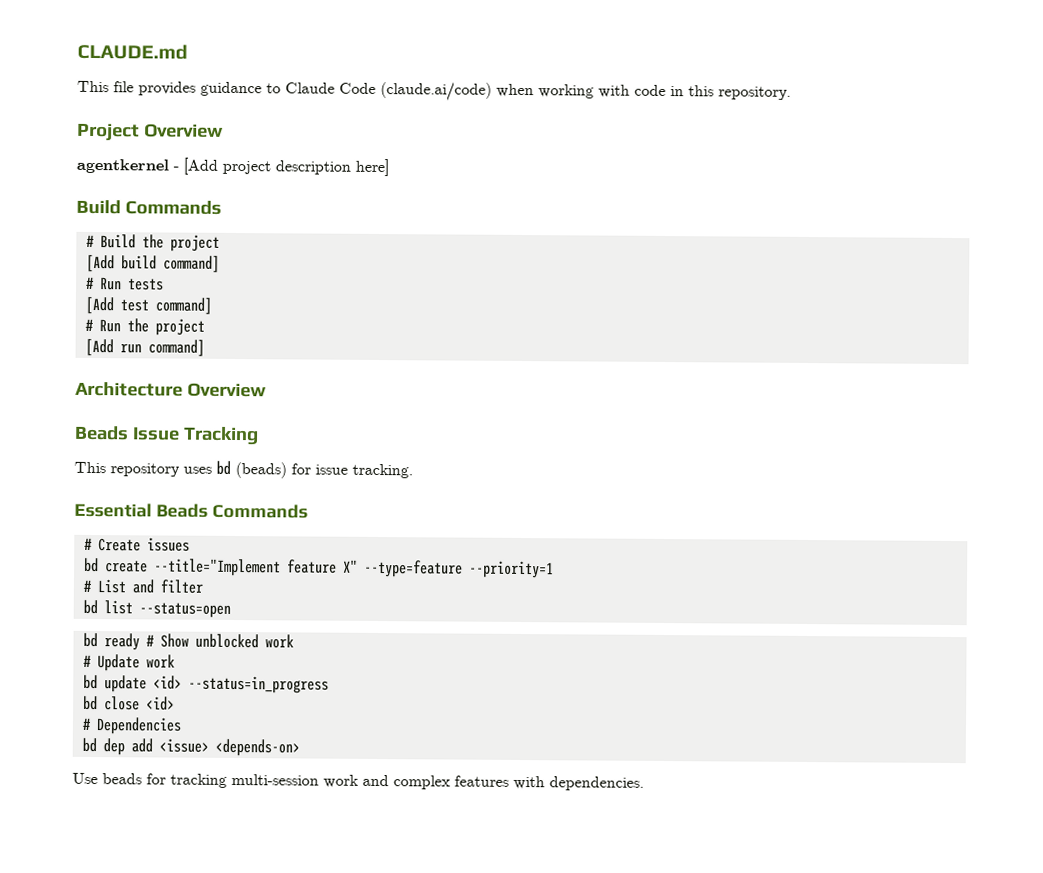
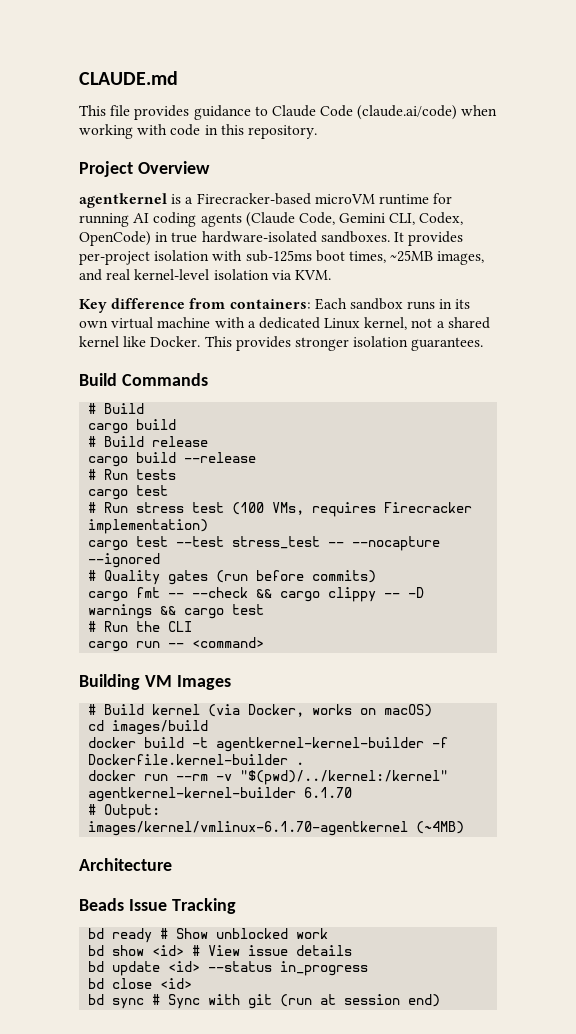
[173,157,389,177] [76,199,222,215] [85,234,220,252] [85,254,220,273] - [Add project description here] // Build Commands // # Build the project // [Add build command] -> [171,193,453,205] [79,212,464,227] [79,231,464,246] [79,250,485,265] [79,269,331,281] [79,298,471,313] [79,317,490,330] [79,336,484,351] [79,373,208,386] [88,403,145,414] [88,419,177,434] [88,436,209,447] [88,452,257,467] is a Firecracker-based microVM runtime for running AI coding agents (Claude Code, Gemini CLI, Codex, OpenCode) in true hardware-isolated sandboxes. It provides per-project isolation with sub-125ms boot times, ~25MB images, and real kernel-level isolation via KVM. // Key difference from containers: Each sandbox runs in its own virtual machine with a dedicated Linux kernel, not a shared kernel like Docker. This provides stronger isolation guarantees. // Build Commands // # Build // cargo build // # Build release // cargo build --release
[84,296,212,315] [84,318,205,336] [84,338,205,357] [Add test command] // # Run the project // [Add run command] -> [88,485,169,500] [88,502,473,517] [88,519,209,534] [88,536,441,551] [88,553,161,568] [88,570,377,585] [88,587,425,602] [88,604,265,619] [88,621,193,632] [88,637,265,652] [79,674,231,690] [88,704,433,717] [88,720,209,735] [88,737,449,752] [88,754,305,765] [88,770,449,785] [88,787,353,802] [88,804,161,819] [88,821,465,836] cargo test // # Run stress test (100 VMs, requires Firecracker implementation) // cargo test --test stress_test -- --nocapture --ignored // # Quality gates (run before commits) // cargo fmt -- --check && cargo clippy -- -D warnings && cargo test // # Run the CLI // cargo run -- <command> // Building VM Images // # Build kernel (via Docker, works on macOS) // cd images/build // docker build -t agentkernel-kernel-builder -f Dockerfile.kernel-builder . // docker run --rm -v "$(pwd)/../kernel:/kernel" agentkernel-kernel-builder 6.1.70 // # Output: images/kernel/vmlinux-6.1.70-agentkernel (~4MB)
[186,382,267,398] Overview -> (172, 864) none
[74,460,413,479] [74,502,308,519] [83,537,190,552] [83,557,554,579] [82,579,203,594] [82,599,231,618] // This repository uses bd (beads) for issue tracking. // Essential Beads Commands // # Create issues // bd create --title="Implement feature X" --type=feature --priority=1 // # List and filter // bd list --status=open -> (236, 906) none
[82,654,175,672] # Update work -> [88,945,353,956] bd show <id> # View issue details
[187,675,329,694] --status=in_progress -> [208,961,369,976] --status in_progress
[81,717,182,735] [81,737,300,757] [72,772,644,791] # Dependencies // bd dep add <issue> <depends-on> // Use beads for tracking multi-session work and complex features with dependencies. -> [88,994,441,1009] bd sync # Sync with git (run at session end)

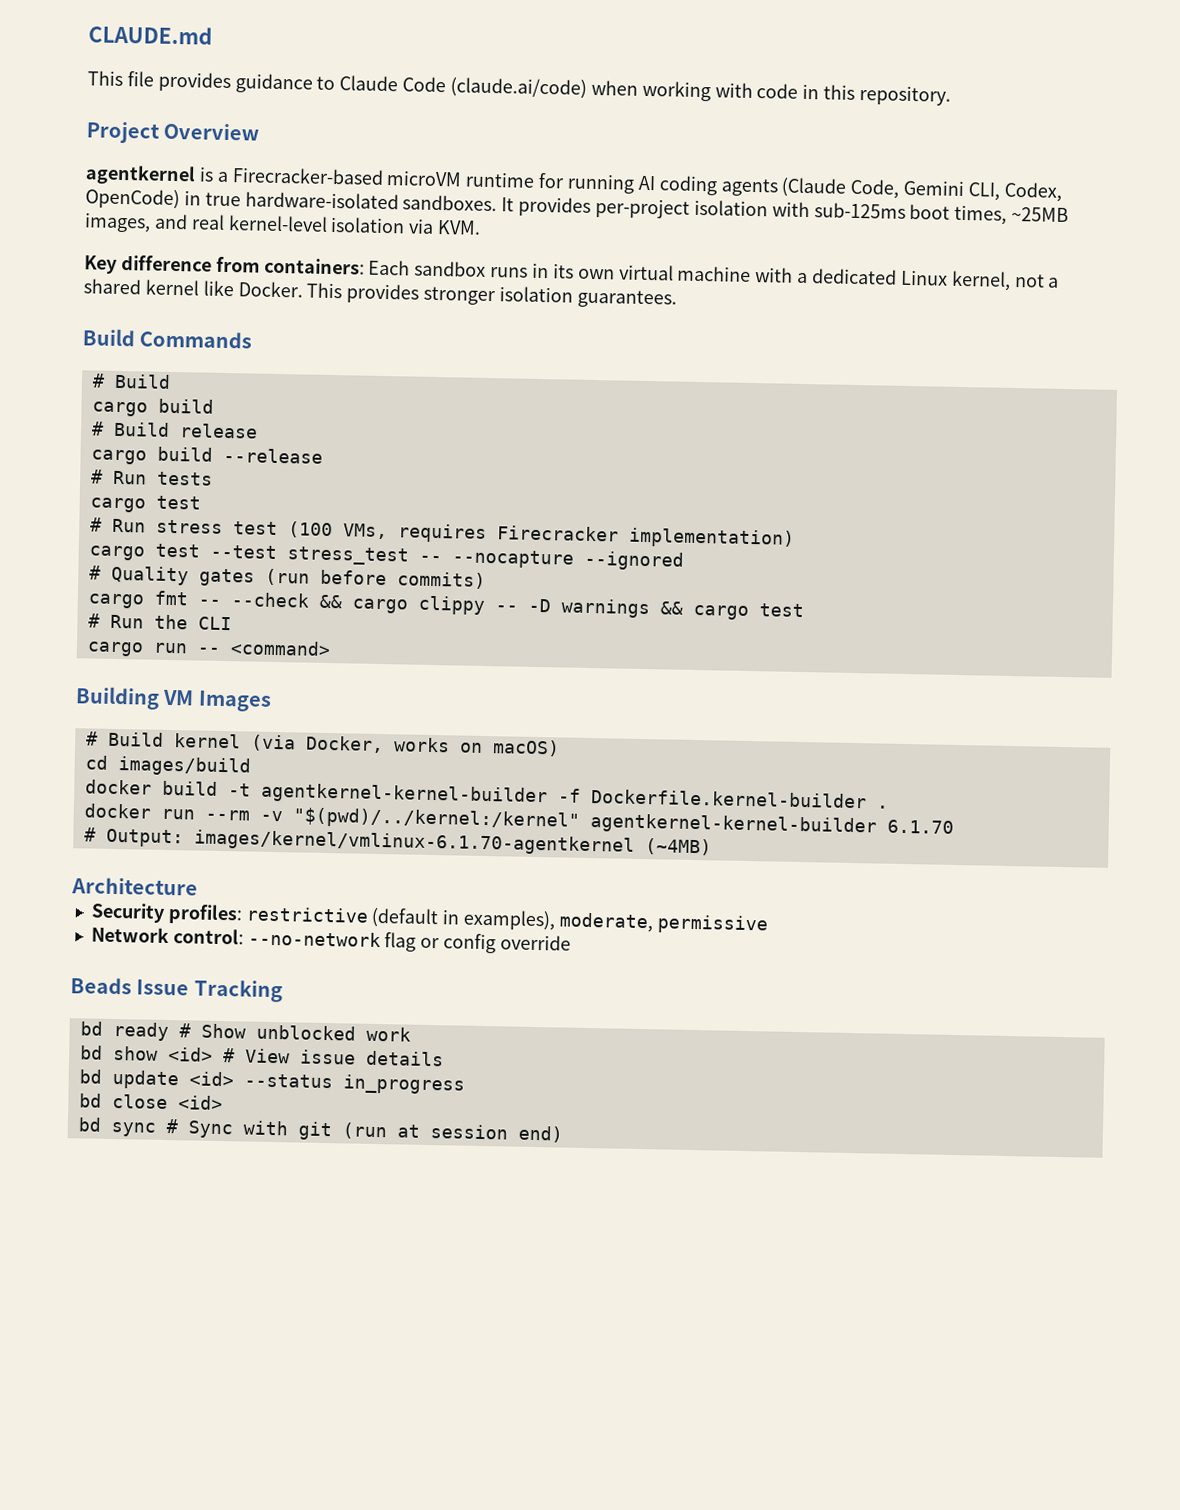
(172, 864) none -> [90,902,768,935] [90,926,571,954] // Security profiles: restrictive (default in examples), moderate, permissive // Network control: --no-network flag or config override

